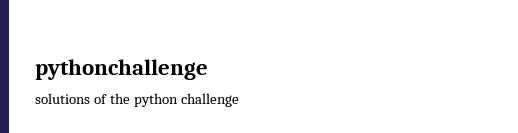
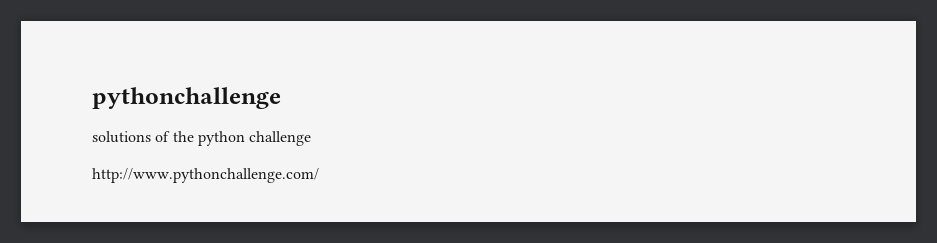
(239, 100) none -> [92,168,319,183] // http://www.pythonchallenge.com/

